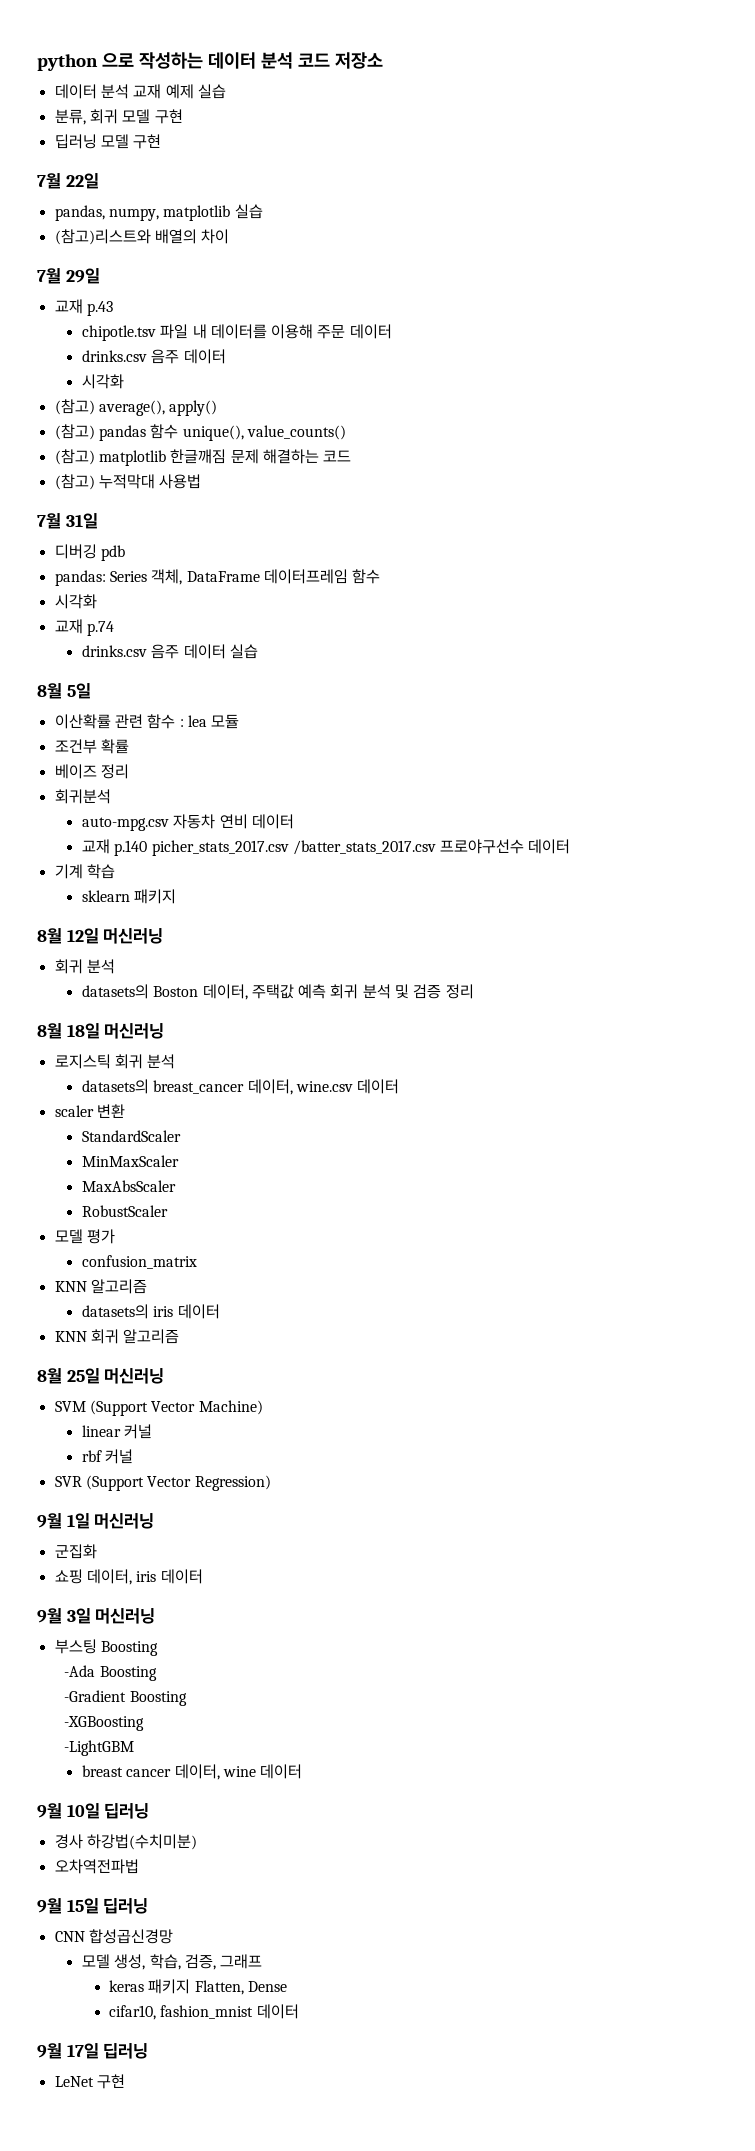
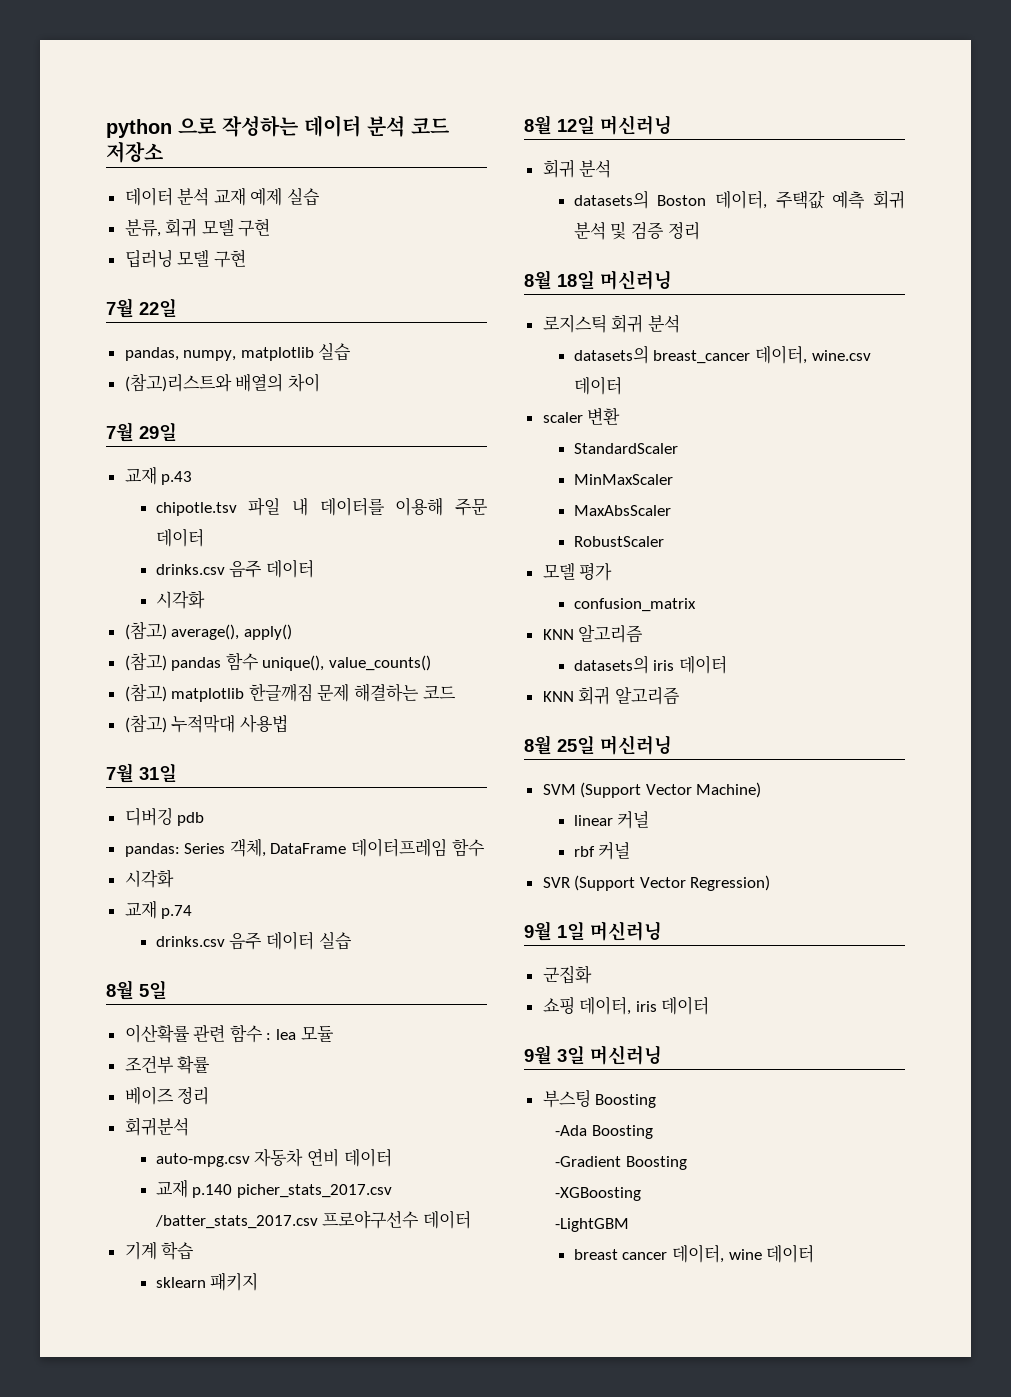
[37,1803,150,1819] [54,1834,197,1850] [54,1859,139,1874] [37,1898,149,1914] [54,1929,173,1944] [81,1954,263,1970] [109,1979,288,1995] [109,2004,299,2020] [37,2043,149,2059] [54,2074,125,2089] // 9월 10일 딥러닝 // 경사 하강법(수치미분) // 오차역전파법 // 9월 15일 딥러닝 // CNN 합성곱신경망 // 모델 생성, 학습, 검증, 그래프 // keras 패키지 Flatten, Dense // cifar10, fashion_mnist 데이터 // 9월 17일 딥러닝 // LeNet 구현 -> (815, 1253) none

